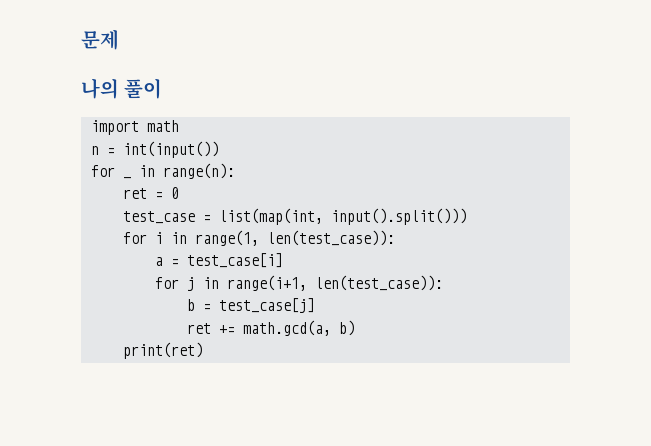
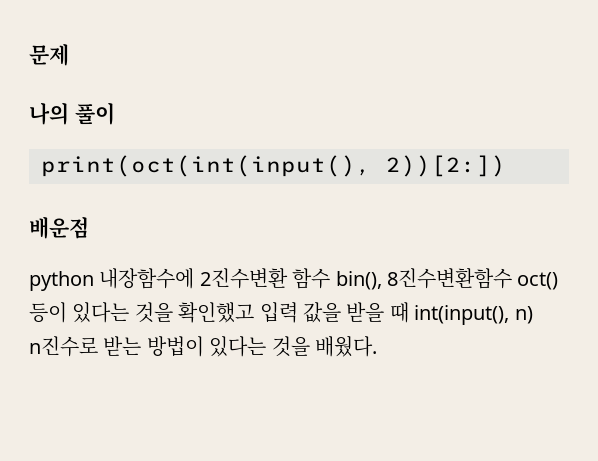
[91,120,180,135] [91,141,220,158] [91,165,116,177] [123,177,132,179] [139,163,236,179] [123,187,180,199] [123,208,468,225] [123,230,396,246] [155,253,284,268] [155,275,444,291] [187,298,316,313] [187,320,356,336] [123,342,204,359] import math // n = int(input()) // for _ in range(n): // ret = 0 // test_case = list(map(int, input().split())) // for i in range(1, len(test_case)): // a = test_case[i] // for j in range(i+1, len(test_case)): // b = test_case[j] // ret += math.gcd(a, b) // print(ret) -> [41,155,506,177] [29,216,89,239] [29,268,559,291] [29,302,533,325] [29,335,377,357] print(oct(int(input(), 2))[2:]) // 배운점 // python 내장함수에 2진수변환 함수 bin(), 8진수변환함수 oct() 등이 있다는 것을 확인했고 입력 값을 받을 때 int(input(), n) n진수로 받는 방법이 있다는 것을 배웠다.

